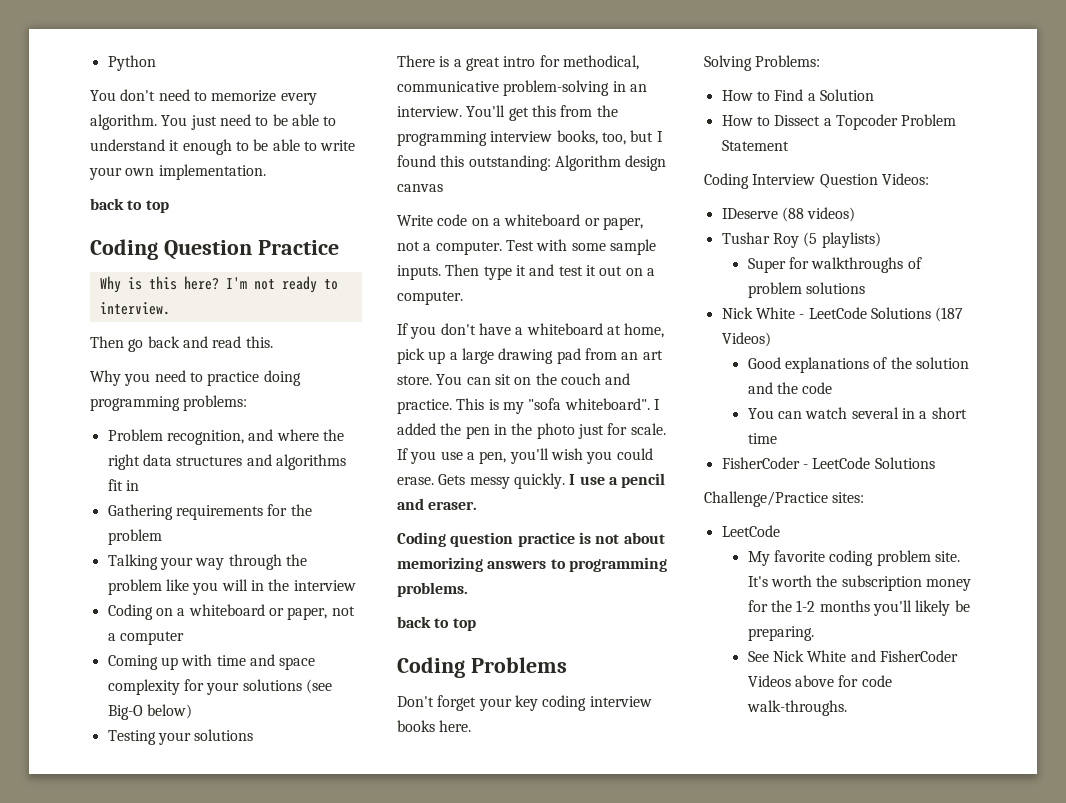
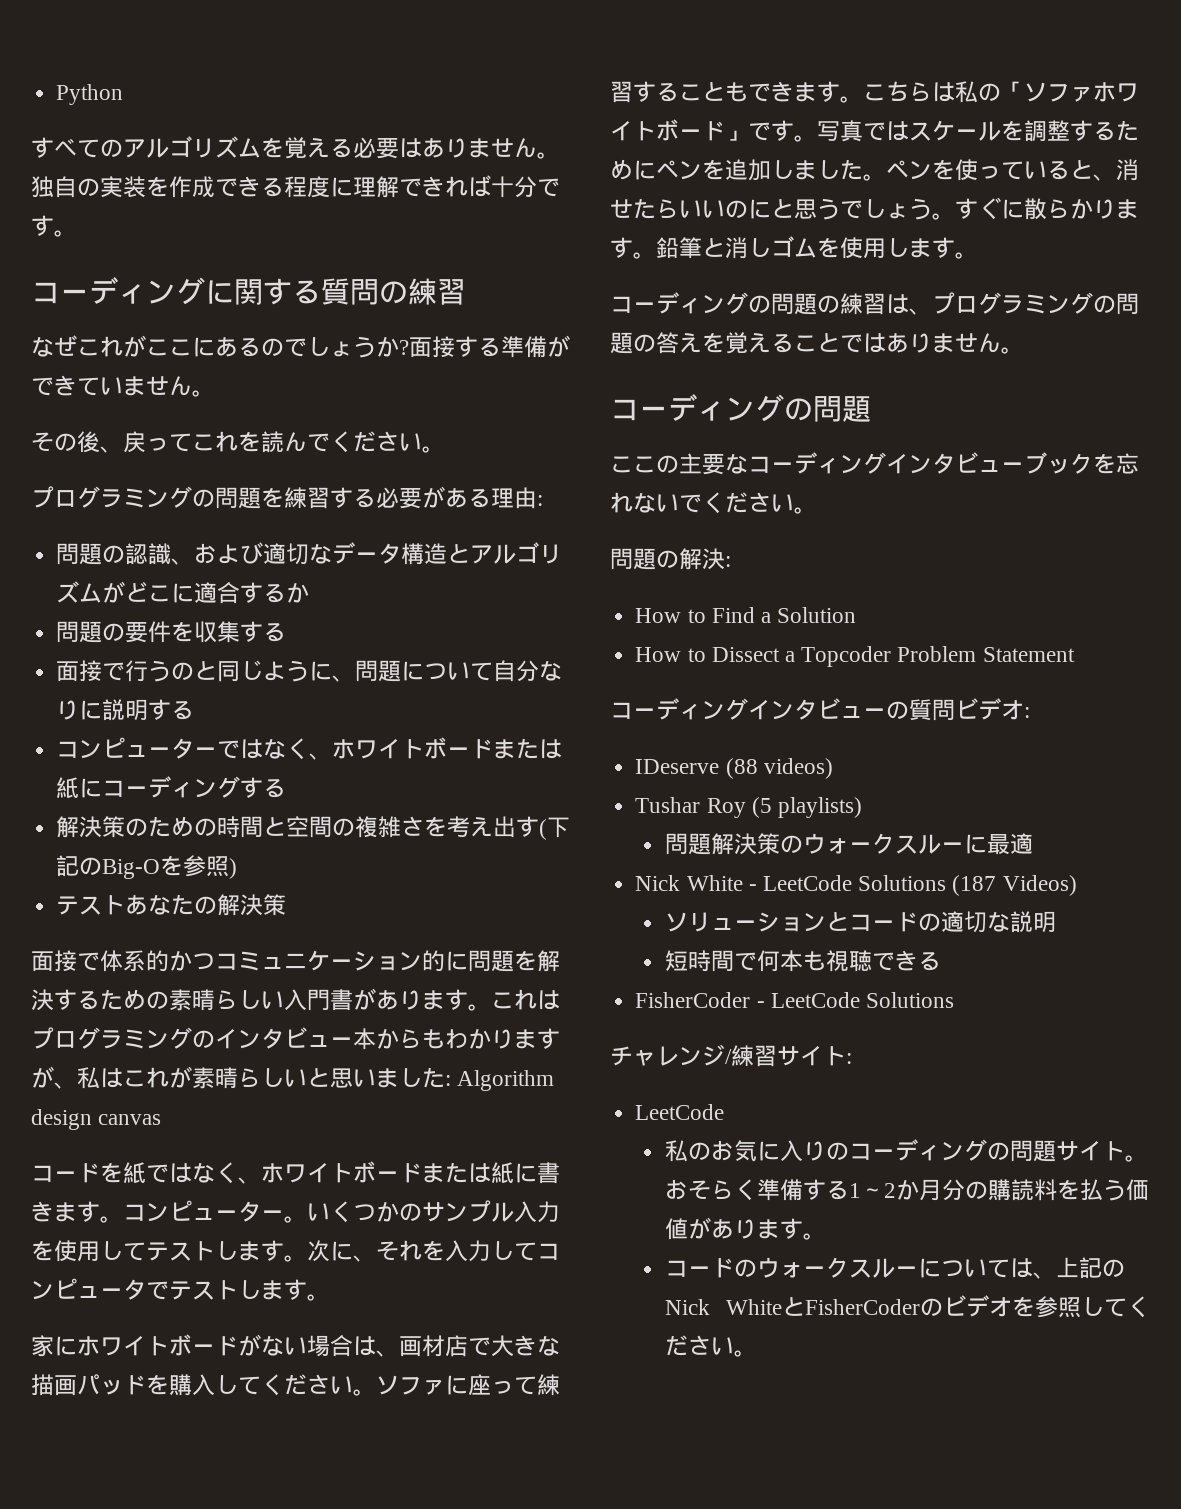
[90,89,317,105] [90,114,337,130] [90,139,356,155] [89,164,266,180] [90,198,169,213] [90,239,339,260] [99,276,338,293] [99,302,170,315] [90,336,273,352] [90,370,301,386] [90,395,248,411] [107,429,344,445] [107,454,346,470] [107,479,139,491] [107,504,312,520] [107,529,162,545] [107,554,307,570] [107,579,356,595] [107,604,355,620] [107,631,184,645] [107,654,316,670] [107,679,332,695] [107,704,192,720] [107,729,254,745] [397,55,639,71] [397,80,647,96] [397,105,618,121] [397,130,663,146] [397,155,667,171] [397,184,443,192] [397,214,643,230] [397,239,656,255] [397,264,655,280] [397,291,463,305] [397,323,665,339] [397,348,663,364] [397,373,631,385] [397,398,660,414] [397,423,666,439] [397,448,653,464] [397,473,666,489] [397,498,478,510] [397,532,665,547] [397,557,667,572] [397,582,468,597] [397,616,476,631] [397,657,567,678] [397,695,652,711] [397,720,472,732] [704,55,821,71] You don't need to memorize every algorithm. You just need to be able to understand it enough to be able to write your own implementation. // back to top // Coding Question Practice // Why is this here? I'm not ready to interview. // Then go back and read this. // Why you need to practice doing programming problems: // Problem recognition, and where the right data structures and algorithms fit in // Gathering requirements for the problem // Talking your way through the problem like you will in the interview // Coding on a whiteboard or paper, not a computer // Coming up with time and space complexity for your solutions (see Big-O below) // Testing your solutions // There is a great intro for methodical, communicative problem-solving in an interview. You'll get this from the programming interview books, too, but I found this outstanding: Algorithm design canvas // Write code on a whiteboard or paper, not a computer. Test with some sample inputs. Then type it and test it out on a computer. // If you don't have a whiteboard at home, pick up a large drawing pad from an art store. You can sit on the couch and practice. This is my "sofa whiteboard". I added the pen in the photo just for scale. If you use a pen, you'll wish you could erase. Gets messy quickly. I use a pencil and eraser. // Coding question practice is not about memorizing answers to programming problems. // back to top // Coding Problems // Don't forget your key coding interview books here. // Solving Problems: -> [31,136,560,159] [31,175,560,198] [31,215,77,237] [31,277,466,305] [31,335,570,358] [31,375,215,397] [31,431,445,453] [31,486,543,509] [56,542,563,565] [56,581,310,604] [56,621,287,643] [56,660,563,682] [56,699,195,721] [56,737,563,760] [56,776,287,799] [56,816,571,840] [56,855,238,879] [56,894,287,916] [31,950,560,972] [31,988,560,1011] [31,1027,560,1050] [31,1066,555,1091] [31,1109,162,1130] [31,1161,560,1184] [31,1200,560,1223] [31,1240,560,1262] [31,1278,330,1301] [31,1334,560,1357] [31,1374,560,1396] [610,81,1139,103] [610,119,1139,142] [610,159,1139,181] [610,197,1139,220] [610,236,978,259] [610,292,1139,315] [610,332,1024,354] [610,394,871,422] [610,452,1139,475] [610,492,817,514] [610,548,731,570] すべてのアルゴリズムを覚える必要はありません。独自の実装を作成できる程度に理解できれば十分です。 // コーディングに関する質問の練習 // なぜこれがここにあるのでしょうか?面接する準備ができていません。 // その後、戻ってこれを読んでください。 // プログラミングの問題を練習する必要がある理由: // 問題の認識、および適切なデータ構造とアルゴリズムがどこに適合するか // 問題の要件を収集する // 面接で行うのと同じように、問題について自分なりに説明する // コンピューターではなく、ホワイトボードまたは紙にコーディングする // 解決策のための時間と空間の複雑さを考え出す(下記のBig-Oを参照) // テストあなたの解決策 // 面接で体系的かつコミュニケーション的に問題を解決するための素晴らしい入門書があります。これはプログラミングのインタビュー本からもわかりますが、私はこれが素晴らしいと思いました: Algorithm design canvas // コードを紙ではなく、ホワイトボードまたは紙に書きます。コンピューター。いくつかのサンプル入力を使用してテストします。次に、それを入力してコンピュータでテストします。 // 家にホワイトボードがない場合は、画材店で大きな描画パッドを購入してください。ソファに座って練習することもできます。こちらは私の「ソファホワイトボード」です。写真ではスケールを調整するためにペンを追加しました。ペンを使っていると、消せたらいいのにと思うでしょう。すぐに散らかります。鉛筆と消しゴムを使用します。 // コーディングの問題の練習は、プログラミングの問題の答えを覚えることではありません。 // コーディングの問題 // ここの主要なコーディングインタビューブックを忘れないでください。 // 問題の解決:
[704,173,929,189] Coding Interview Question Videos: -> [610,698,1030,721] コーディングインタビューの質問ビデオ:
[747,257,922,273] [747,282,865,298] Super for walkthroughs of problem solutions -> [665,833,1034,855] 問題解決策のウォークスルーに最適
[747,357,969,373] [747,382,833,394] [747,407,967,419] [747,433,777,444] [721,457,935,469] [704,491,865,507] [721,525,780,537] [747,550,960,566] [747,575,971,591] [747,600,970,616] [747,626,814,641] [747,650,958,662] [747,675,892,687] [746,700,847,716] Good explanations of the solution and the code // You can watch several in a short time // FisherCoder - LeetCode Solutions // Challenge/Practice sites: // LeetCode // My favorite coding problem site. It's worth the subscription money for the 1-2 months you'll likely be preparing. // See Nick White and FisherCoder Videos above for code walk-throughs. -> [665,911,1057,933] [665,950,942,972] [635,992,954,1008] [610,1044,852,1067] [635,1104,725,1120] [665,1139,1149,1162] [665,1179,1150,1201] [665,1217,827,1240] [665,1257,1126,1279] [665,1295,1150,1318] [665,1335,758,1357] ソリューションとコードの適切な説明 // 短時間で何本も視聴できる // FisherCoder - LeetCode Solutions // チャレンジ/練習サイト: // LeetCode // 私のお気に入りのコーディングの問題サイト。おそらく準備する1～2か月分の購読料を払う価値があります。 // コードのウォークスルーについては、上記のNick WhiteとFisherCoderのビデオを参照してください。

